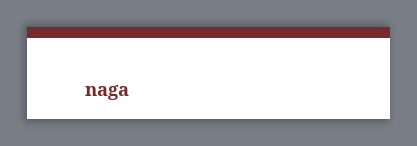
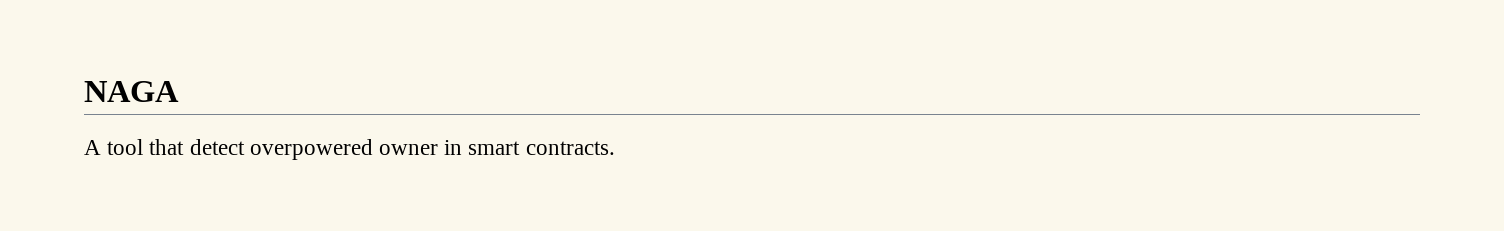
[85,85,129,100] naga -> [84,81,179,102] [84,139,615,160] NAGA // A tool that detect overpowered owner in smart contracts.

